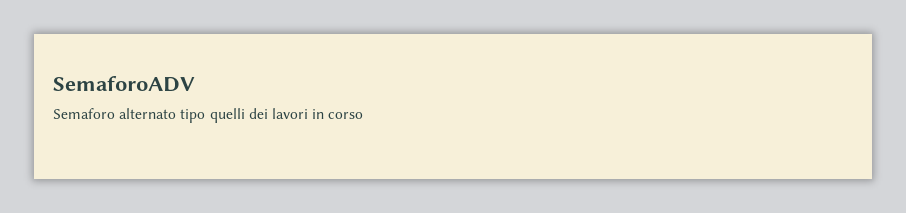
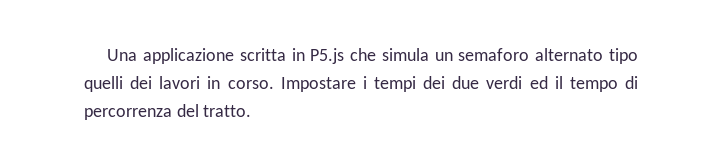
[53,76,195,92] [53,108,115,119] SemaforoADV // Semaforo -> [107,48,530,64] Una applicazione scritta in P5.js che simula un semaforo
[328,112,364,119] corso -> [227,76,639,92] [84,104,252,120] corso. Impostare i tempi dei due verdi ed il tempo di percorrenza del tratto.

